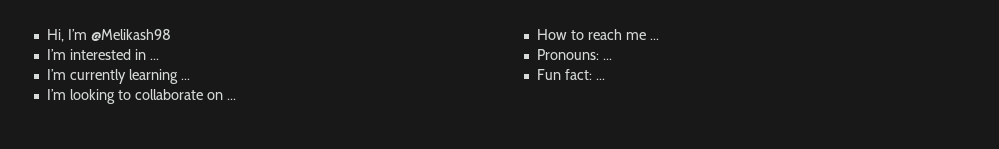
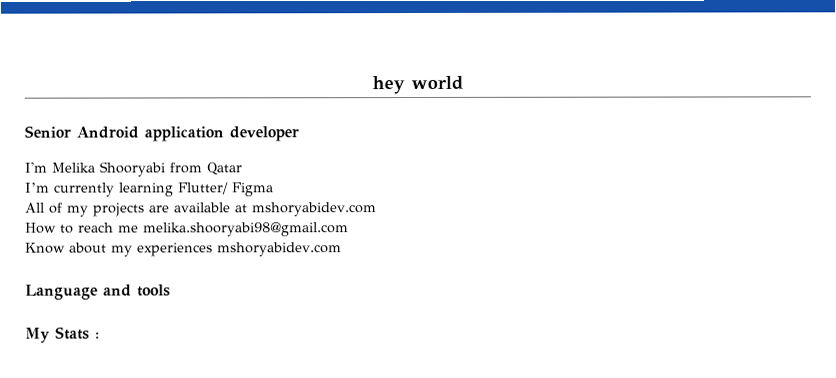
[46,29,171,42] [46,49,159,60] [46,69,190,84] [46,89,236,104] [536,29,659,40] [536,49,612,60] [536,69,605,80] Hi, I’m @Melikash98 // I’m interested in ... // I’m currently learning ... // I’m looking to collaborate on ... // How to reach me ... // Pronouns: ... // Fun fact: ... -> [371,75,464,95] [24,125,299,142] [24,161,242,177] [24,182,274,197] [25,202,377,217] [25,222,349,237] [25,242,342,257] [25,284,171,300] [25,326,100,343] hey world // Senior Android application developer // I'm Melika Shooryabi from Qatar // I’m currently learning Flutter/ Figma // All of my projects are available at mshoryabidev.com // How to reach me melika.shooryabi98@gmail.com // Know about my experiences mshoryabidev.com // Language and tools // My Stats :

